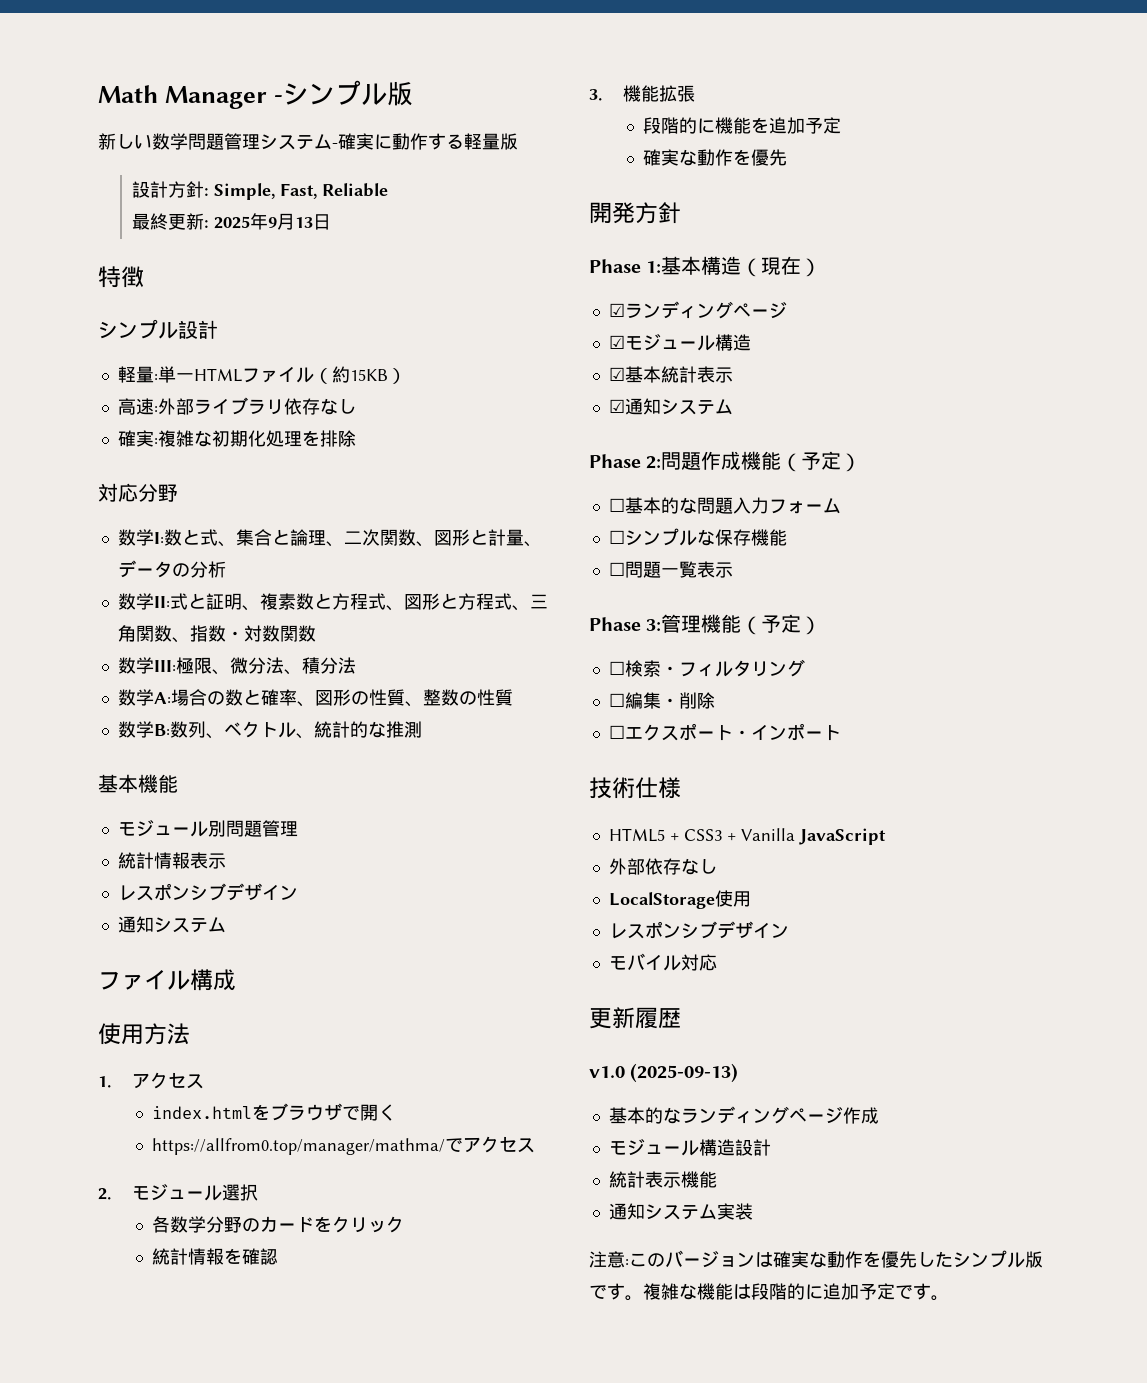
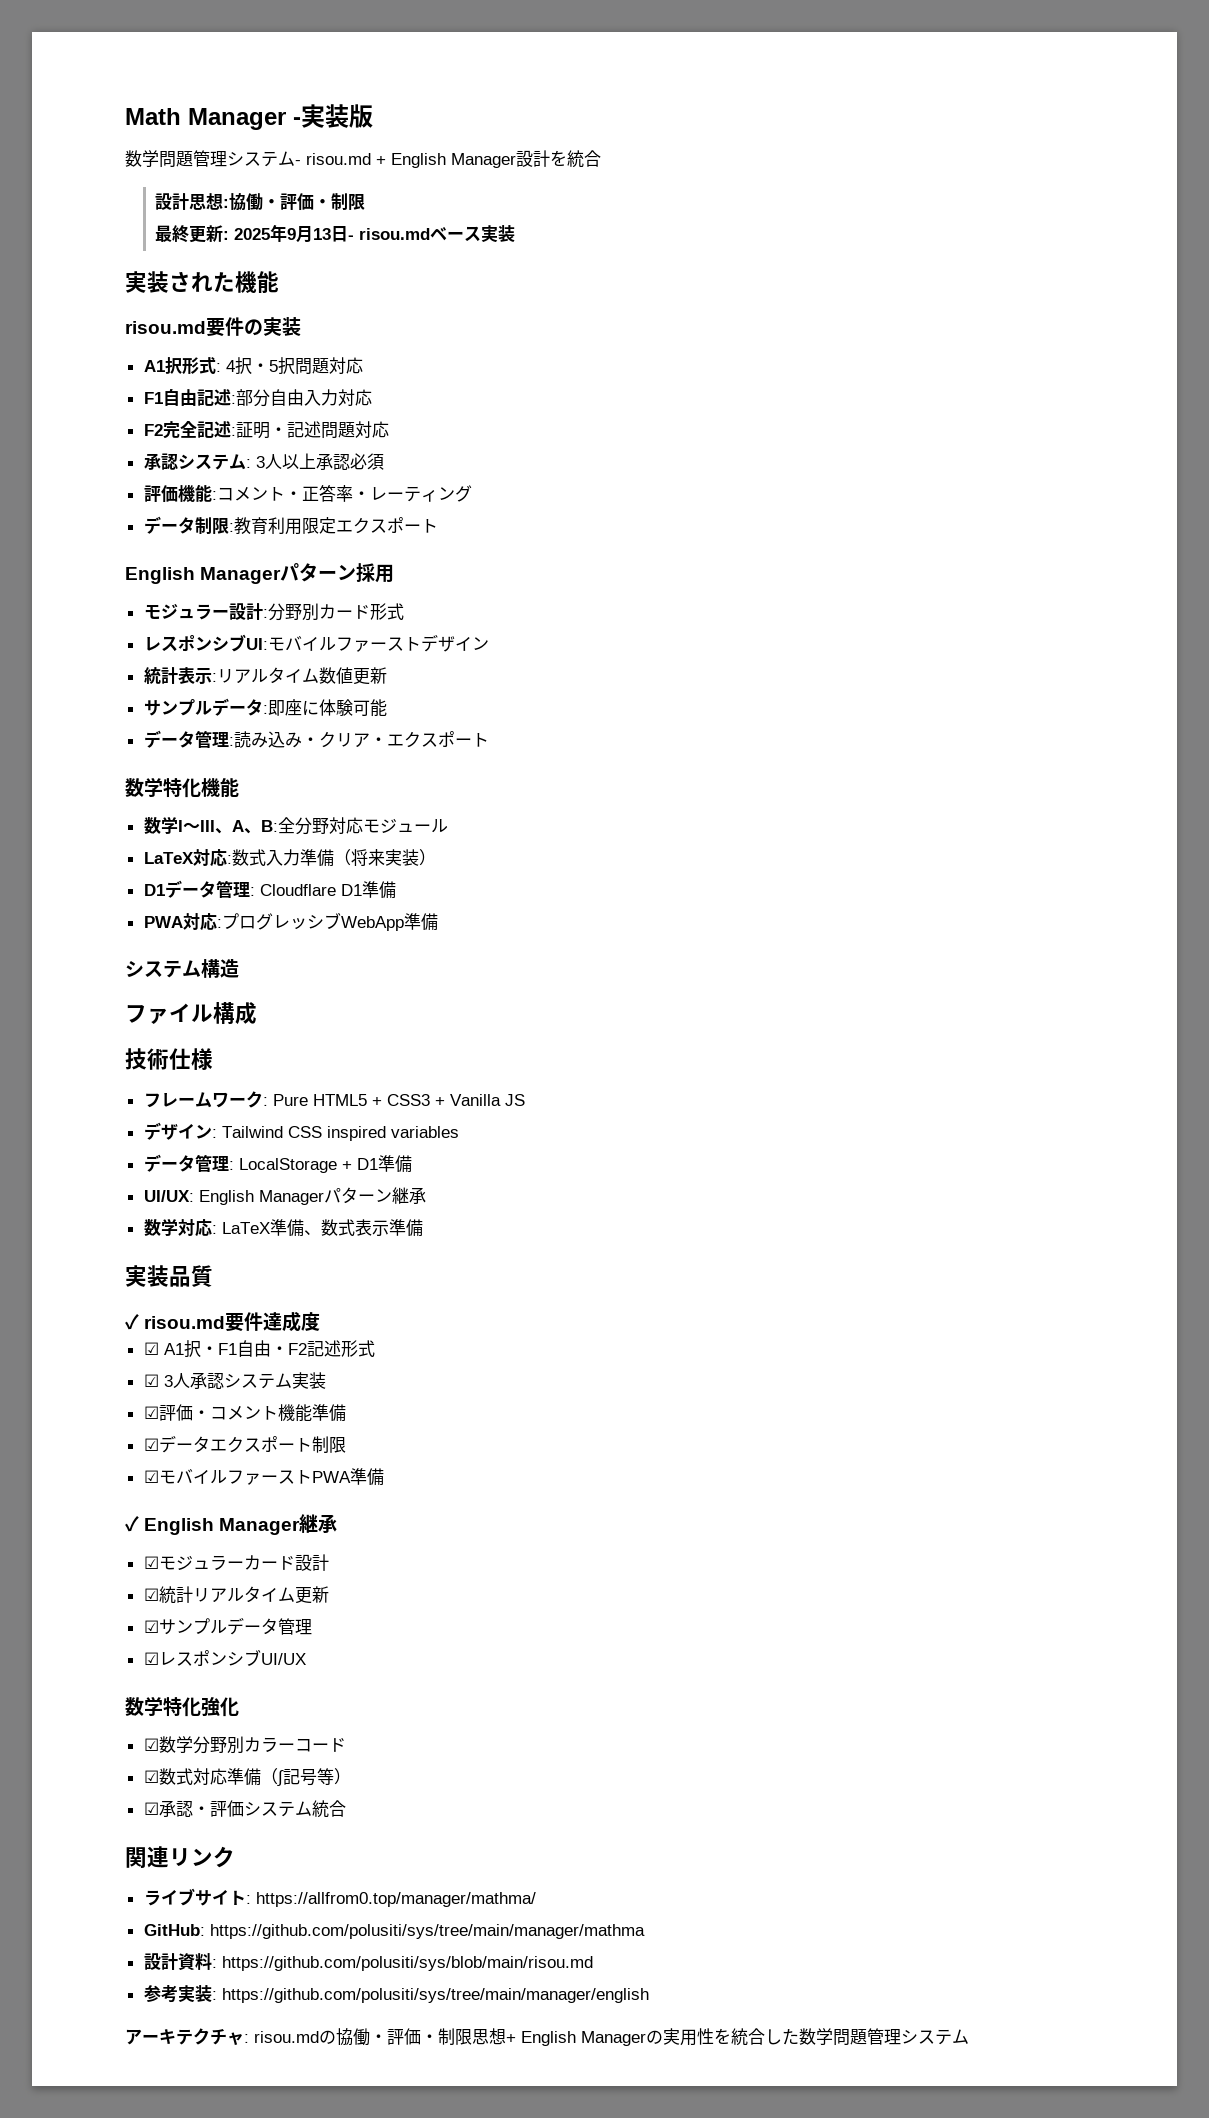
[282,80,413,106] [98,133,152,150] シンプル版 // 新しい -> [301,104,373,128] 実装版 //
[338,133,518,150] [132,181,389,200] 確実に動作する軽量版 // 設計方針: Simple, Fast, Reliable -> [306,150,601,168] [155,193,366,211] risou.md + English Manager設計を統合 // 設計思想:協働・評価・制限
[98,266,144,288] [98,319,218,339] [117,366,406,384] [117,397,356,415] [117,430,356,447] [98,483,178,502] [117,529,542,547] [117,560,226,578] [117,593,548,611] [117,625,316,643] [117,657,356,675] [117,689,513,707] [117,721,422,739] [98,774,178,793] [117,820,298,837] [117,852,226,869] [117,883,298,901] [117,916,226,933] // 特徴 // シンプル設計 // 軽量:単一HTMLファイル（約15KB） // 高速:外部ライブラリ依存なし // 確実:複雑な初期化処理を排除 // 対応分野 // 数学I:数と式、集合と論理、二次関数、図形と計量、データの分析 // 数学II:式と証明、複素数と方程式、図形と方程式、三角関数、指数・対数関数 // 数学III:極限、微分法、積分法 // 数学A:場合の数と確率、図形の性質、整数の性質 // 数学B:数列、ベクトル、統計的な推測 // 基本機能 // モジュール別問題管理 // 統計情報表示 // レスポンシブデザイン // 通知システム -> [348,225,516,243] [125,271,279,293] [125,317,301,337] [143,357,363,375] [143,388,372,407] [143,421,389,439] [143,453,384,470] [143,484,472,503] [143,516,438,535] [125,563,395,584] [143,603,404,621] [143,634,489,652] [143,667,387,685] [143,698,387,717] [143,730,489,748] [125,777,239,798] [143,816,448,835] [143,849,436,867] [143,880,396,899] [143,912,438,931] [125,959,239,978] - risou.mdベース実装 // 実装された機能 // risou.md要件の実装 // A1択形式: 4択・5択問題対応 // F1自由記述:部分自由入力対応 // F2完全記述:証明・記述問題対応 // 承認システム: 3人以上承認必須 // 評価機能:コメント・正答率・レーティング // データ制限:教育利用限定エクスポート // English Managerパターン採用 // モジュラー設計:分野別カード形式 // レスポンシブUI:モバイルファーストデザイン // 統計表示:リアルタイム数値更新 // サンプルデータ:即座に体験可能 // データ管理:読み込み・クリア・エクスポート // 数学特化機能 // 数学I～III、A、B:全分野対応モジュール // LaTeX対応:数式入力準備（将来実装） // D1データ管理: Cloudflare D1準備 // PWA対応:プログレッシブWebApp準備 // システム構造
[98,1023,190,1045] [98,1072,205,1089] [151,1103,396,1121] [151,1136,535,1155] [98,1184,259,1201] [151,1216,404,1233] [151,1248,278,1265] [589,85,696,102] [642,117,841,134] [642,149,787,166] [589,202,681,224] [589,256,822,277] [608,301,787,319] [608,334,751,351] [608,366,733,383] [608,398,733,415] [589,451,862,472] [608,497,841,514] [608,528,787,546] [608,561,733,578] [589,614,822,635] [608,659,805,677] [608,692,715,709] [608,723,841,741] [589,777,681,799] 使用方法 // 1.アクセス // index.htmlをブラウザで開く // https://allfrom0.top/manager/mathma/でアクセス // 2.モジュール選択 // 各数学分野のカードをクリック // 統計情報を確認 // 3.機能拡張 // 段階的に機能を追加予定 // 確実な動作を優先 // 開発方針 // Phase 1:基本構造（現在） // ☑ランディングページ // ☑モジュール構造 // ☑基本統計表示 // ☑通知システム // Phase 2:問題作成機能（予定） // ☐基本的な問題入力フォーム // ☐シンプルな保存機能 // ☐問題一覧表示 // Phase 3:管理機能（予定） // ☐検索・フィルタリング // ☐編集・削除 // ☐エクスポート・インポート // 技術仕様 // -> [125,1048,213,1070] [143,1091,308,1108] 技術仕様 // フレームワーク: Pure
[798,828,886,845] [608,858,717,875] [608,890,751,909] [608,921,789,939] [608,953,717,971] [589,1007,681,1029] [589,1063,739,1083] [608,1106,879,1124] [608,1139,771,1156] [608,1171,717,1188] [608,1203,753,1220] [589,1250,1043,1268] [589,1283,949,1301] JavaScript // 外部依存なし // LocalStorage使用 // レスポンシブデザイン // モバイル対応 // 更新履歴 // v1.0 (2025-09-13) // 基本的なランディングページ作成 // モジュール構造設計 // 統計表示機能 // 通知システム実装 // 注意:このバージョンは確実な動作を優先したシンプル版です。複雑な機能は段階的に追加予定です。 -> [504,1094,525,1106] [143,1122,459,1141] [143,1154,412,1173] [143,1187,426,1205] [143,1218,423,1237] [125,1265,213,1287] [125,1311,321,1332] [143,1340,375,1358] [143,1372,326,1389] [143,1404,346,1422] [143,1435,346,1453] [143,1468,384,1486] [125,1514,338,1535] [143,1554,329,1571] [143,1586,329,1604] [143,1617,312,1635] [143,1649,306,1666] [125,1696,239,1717] [143,1736,346,1754] [143,1768,351,1786] [143,1800,346,1818] [125,1846,235,1868] [143,1888,536,1907] [143,1924,645,1939] [143,1953,593,1971] [143,1985,649,2003] [125,2028,969,2046] JS // デザイン: Tailwind CSS inspired variables // データ管理: LocalStorage + D1準備 // UI/UX: English Managerパターン継承 // 数学対応: LaTeX準備、数式表示準備 // 実装品質 // ✓ risou.md要件達成度 // ☑ A1択・F1自由・F2記述形式 // ☑ 3人承認システム実装 // ☑評価・コメント機能準備 // ☑データエクスポート制限 // ☑モバイルファーストPWA準備 // ✓ English Manager継承 // ☑モジュラーカード設計 // ☑統計リアルタイム更新 // ☑サンプルデータ管理 // ☑レスポンシブUI/UX // 数学特化強化 // ☑数学分野別カラーコード // ☑数式対応準備（∫記号等） // ☑承認・評価システム統合 // 関連リンク // ライブサイト: https://allfrom0.top/manager/mathma/ // GitHub: https://github.com/polusiti/sys/tree/main/manager/mathma // 設計資料: https://github.com/polusiti/sys/blob/main/risou.md // 参考実装: https://github.com/polusiti/sys/tree/main/manager/english // アーキテクチャ: risou.mdの協働・評価・制限思想+ English Managerの実用性を統合した数学問題管理システム

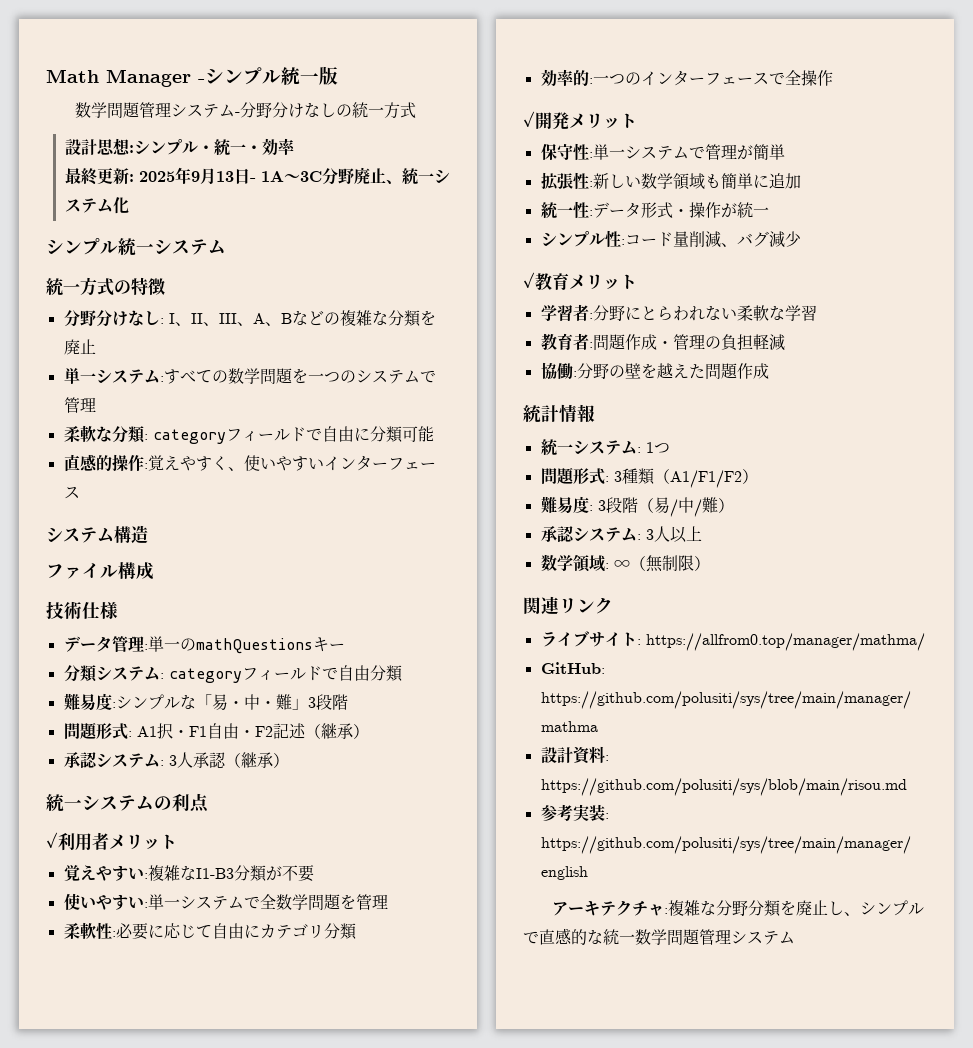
[301,104,349,128] 実装 -> [205,67,319,85] シンプル統一
[306,150,601,168] [155,193,366,211] risou.md + English Manager設計を統合 // 設計思想:協働・評価・制限 -> [239,102,416,119] [64,138,295,156] 分野分けなしの統一方式 // 設計思想:シンプル・統一・効率
[359,225,516,243] [125,271,279,293] [125,317,301,337] [143,357,363,375] [143,388,372,407] [143,421,389,439] [143,453,384,470] [143,484,472,503] [143,516,438,535] [125,563,395,584] [143,603,404,621] [143,634,489,652] [143,667,387,685] [143,698,387,717] [143,730,489,748] [125,777,239,798] [143,816,448,835] [143,849,436,867] [143,880,396,899] [143,912,438,931] risou.mdベース実装 // 実装された機能 // risou.md要件の実装 // A1択形式: 4択・5択問題対応 // F1自由記述:部分自由入力対応 // F2完全記述:証明・記述問題対応 // 承認システム: 3人以上承認必須 // 評価機能:コメント・正答率・レーティング // データ制限:教育利用限定エクスポート // English Managerパターン採用 // モジュラー設計:分野別カード形式 // レスポンシブUI:モバイルファーストデザイン // 統計表示:リアルタイム数値更新 // サンプルデータ:即座に体験可能 // データ管理:読み込み・クリア・エクスポート // 数学特化機能 // 数学I～III、A、B:全分野対応モジュール // LaTeX対応:数式入力準備（将来実装） // D1データ管理: Cloudflare D1準備 // PWA対応:プログレッシブWebApp準備 -> [260,167,450,185] [64,197,129,214] [46,238,226,255] [46,277,165,296] [63,310,436,327] [63,339,96,355] [63,368,436,385] [63,397,96,413] [63,425,434,444] [63,454,436,472] [63,486,80,499] 1A～3C分野廃止、統一システム化 // シンプル統一システム // 統一方式の特徴 // 分野分けなし: I、II、III、A、Bなどの複雑な分類を廃止 // 単一システム:すべての数学問題を一つのシステムで管理 // 柔軟な分類: categoryフィールドで自由に分類可能 // 直感的操作:覚えやすく、使いやすいインターフェース
[143,1091,525,1108] [143,1122,459,1141] [143,1154,412,1173] [143,1187,426,1205] [143,1218,423,1237] [125,1265,213,1287] [125,1311,321,1332] [143,1342,159,1355] フレームワーク: Pure HTML5 + CSS3 + Vanilla JS // デザイン: Tailwind CSS inspired variables // データ管理: LocalStorage + D1準備 // UI/UX: English Managerパターン継承 // 数学対応: LaTeX準備、数式表示準備 // 実装品質 // ✓ risou.md要件達成度 // ☑ -> [63,636,345,654] [63,665,403,683] [63,693,348,711] [63,722,132,740] データ管理:単一のmathQuestionsキー // 分類システム: categoryフィールドで自由分類 // 難易度:シンプルな「易・中・難」3段階 // 問題形式:
[340,1340,375,1357] [143,1372,326,1389] [143,1404,346,1422] [143,1435,346,1453] [143,1468,384,1486] [125,1514,338,1535] [143,1554,329,1571] [143,1586,329,1604] [143,1617,312,1635] [143,1649,306,1666] [125,1696,239,1717] [143,1736,346,1754] [143,1768,351,1786] [143,1800,346,1818] 形式 // ☑ 3人承認システム実装 // ☑評価・コメント機能準備 // ☑データエクスポート制限 // ☑モバイルファーストPWA準備 // ✓ English Manager継承 // ☑モジュラーカード設計 // ☑統計リアルタイム更新 // ☑サンプルデータ管理 // ☑レスポンシブUI/UX // 数学特化強化 // ☑数学分野別カラーコード // ☑数式対応準備（∫記号等） // ☑承認・評価システム統合 -> [304,723,369,739] [63,752,289,769] [46,793,209,813] [46,832,177,851] [63,864,314,882] [63,893,388,911] [63,922,357,940] [540,69,833,86] [523,111,637,130] [540,143,785,160] [540,172,801,190] [540,201,769,219] [540,230,801,248] [523,272,637,290] [540,304,817,321] [540,333,785,351] [540,362,769,380] [523,404,595,422] [540,439,670,456] [540,467,758,488] [540,496,734,517] [540,526,702,543] [540,554,710,572] （継承） // 承認システム: 3人承認（継承） // 統一システムの利点 // ✓利用者メリット // 覚えやすい:複雑なI1-B3分類が不要 // 使いやすい:単一システムで全数学問題を管理 // 柔軟性:必要に応じて自由にカテゴリ分類 // 効率的:一つのインターフェースで全操作 // ✓開発メリット // 保守性:単一システムで管理が簡単 // 拡張性:新しい数学領域も簡単に追加 // 統一性:データ形式・操作が統一 // シンプル性:コード量削減、バグ減少 // ✓教育メリット // 学習者:分野にとらわれない柔軟な学習 // 教育者:問題作成・管理の負担軽減 // 協働:分野の壁を越えた問題作成 // 統計情報 // 統一システム: 1つ // 問題形式: 3種類（A1/F1/F2） // 難易度: 3段階（易/中/難） // 承認システム: 3人以上 // 数学領域: ∞（無制限）
[254,2028,799,2046] risou.mdの協働・評価・制限思想+ English Managerの実用性を統合した -> [667,900,924,917] [523,928,635,945] 複雑な分野分類を廃止し、シンプルで直感的な統一

